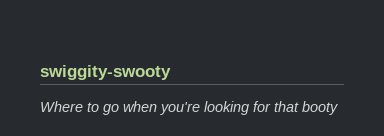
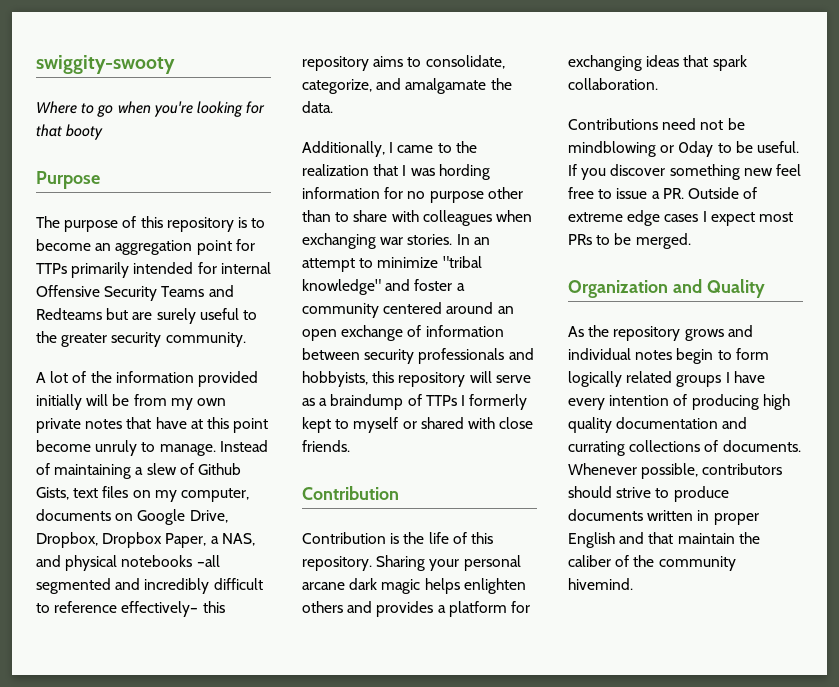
(338, 108) none -> [36,171,100,189] [36,216,266,232] [36,239,255,255] [36,262,271,278] [36,285,234,301] [36,308,257,324] [36,331,246,347] [36,371,258,387] [36,394,226,410] [36,417,269,433] [36,440,268,456] [36,463,241,479] [36,486,249,502] [36,509,228,525] [36,532,255,548] [36,555,220,571] [36,578,263,594] [36,601,225,617] [302,55,505,71] [302,78,512,94] [302,101,333,113] [302,141,477,157] [302,164,490,180] [302,187,523,203] [302,210,532,226] [302,233,490,249] [302,256,482,272] [302,279,465,295] [302,302,514,318] [302,325,504,341] [302,348,534,364] [302,371,531,387] [302,394,528,410] [302,417,534,433] [302,440,350,452] [302,486,399,500] [302,532,493,544] [302,555,521,571] [302,578,526,594] [302,601,530,617] [568,55,747,71] [568,78,658,90] [568,118,745,130] [568,141,799,157] [568,164,801,180] [568,187,758,199] [568,210,793,226] [568,233,691,249] [568,279,765,298] [568,325,753,341] [568,348,769,364] [568,371,765,387] [568,394,790,410] [568,417,748,433] [568,440,801,456] [568,463,783,479] [568,486,729,502] [568,509,759,525] [568,532,760,548] [568,555,736,571] [568,578,633,590] // Purpose // The purpose of this repository is to become an aggregation point for TTPs primarily intended for internal Offensive Security Teams and Redteams but are surely useful to the greater security community. // A lot of the information provided initially will be from my own private notes that have at this point become unruly to manage. Instead of maintaining a slew of Github Gists, text files on my computer, documents on Google Drive, Dropbox, Dropbox Paper, a NAS, and physical notebooks –all segmented and incredibly difficult to reference effectively– this repository aims to consolidate, categorize, and amalgamate the data. // Additionally, I came to the realization that I was hording information for no purpose other than to share with colleagues when exchanging war stories. In an attempt to minimize "tribal knowledge" and foster a community centered around an open exchange of information between security professionals and hobbyists, this repository will serve as a braindump of TTPs I formerly kept to myself or shared with close friends. // Contribution // Contribution is the life of this repository. Sharing your personal arcane dark magic helps enlighten others and provides a platform for exchanging ideas that spark collaboration. // Contributions need not be mindblowing or 0day to be useful. If you discover something new feel free to issue a PR. Outside of extreme edge cases I expect most PRs to be merged. // Organization and Quality // As the repository grows and individual notes begin to form logically related groups I have every intention of producing high quality documentation and currating collections of documents. Whenever possible, contributors should strive to produce documents written in proper English and that maintain the caliber of the community hivemind.

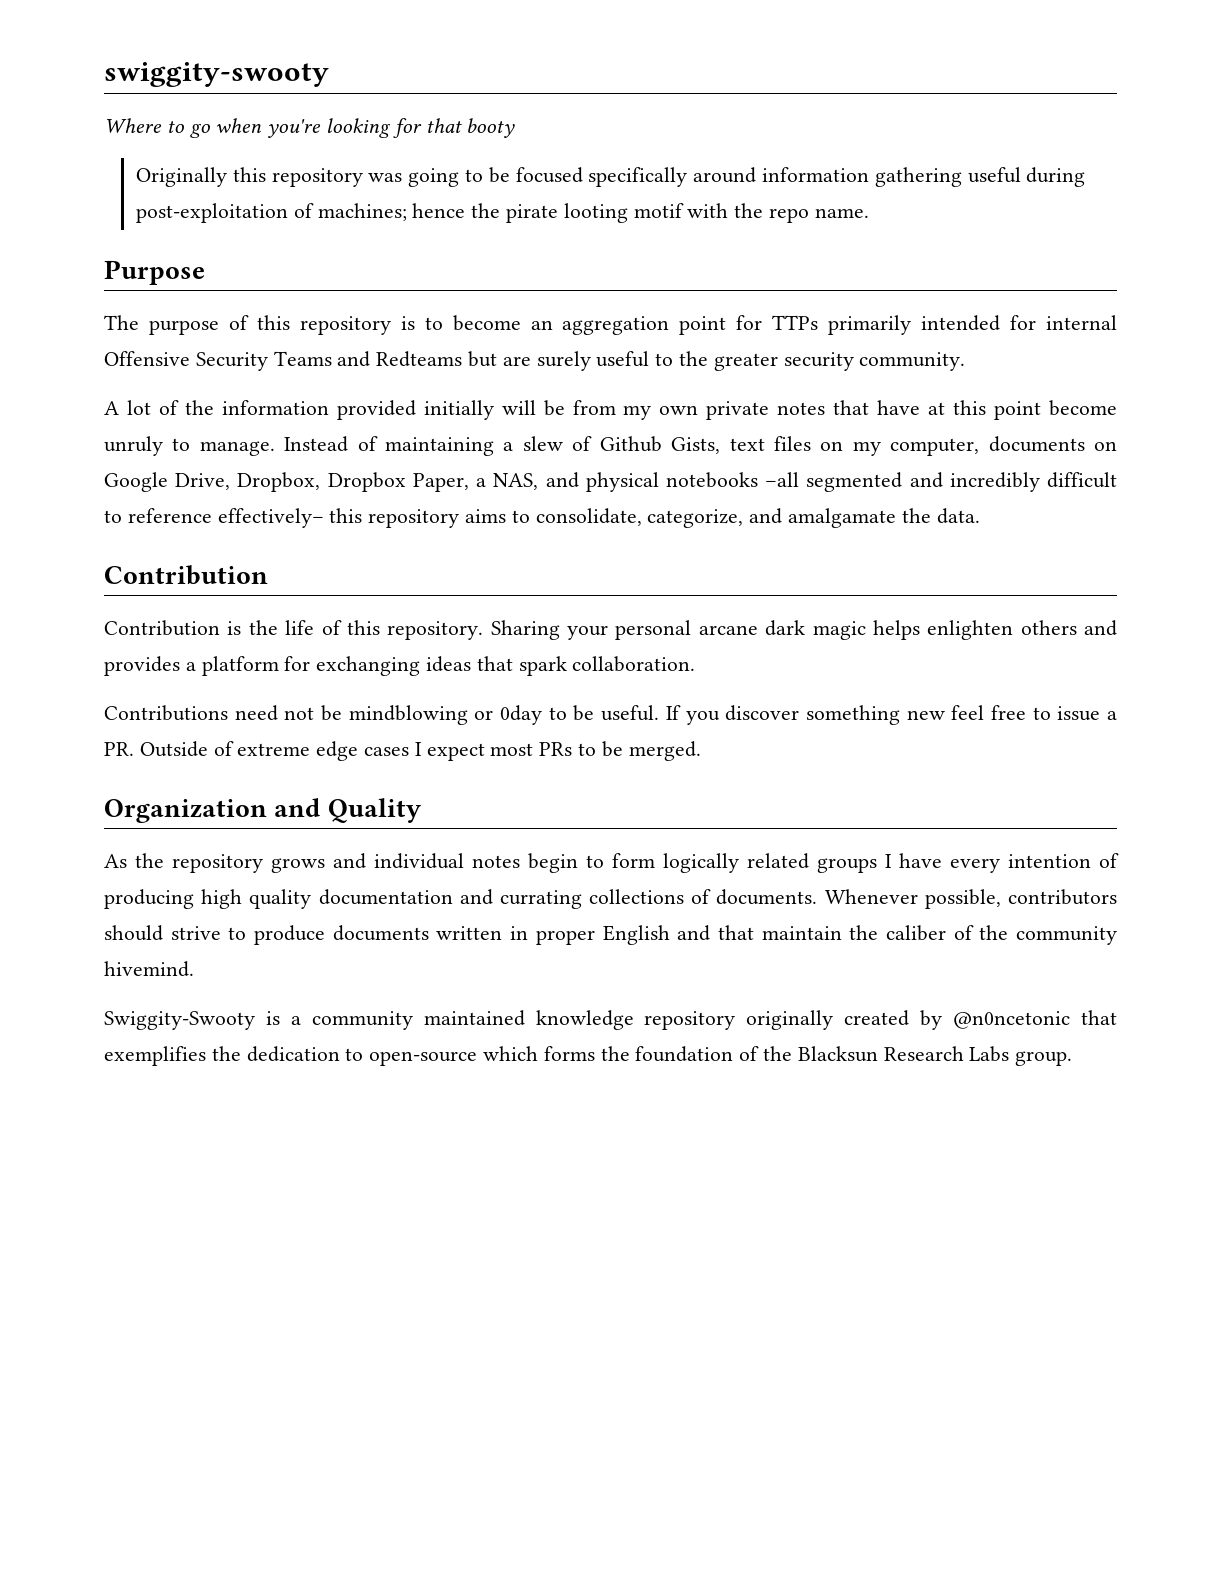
(104, 132) none -> [135,167,1086,187] [135,203,869,223] // Originally this repository was going to be focused specifically around information gathering useful during post-exploitation of machines; hence the pirate looting motif with the repo name.
[302,141,477,157] [302,164,490,180] [302,187,523,203] [302,210,532,226] [302,233,490,249] [302,256,482,272] [302,279,465,295] [302,302,514,318] [302,325,504,341] [302,348,534,364] [302,371,531,387] [302,394,528,410] [302,417,534,433] [302,440,350,452] // Additionally, I came to the realization that I was hording information for no purpose other than to share with colleagues when exchanging war stories. In an attempt to minimize "tribal knowledge" and foster a community centered around an open exchange of information between security professionals and hobbyists, this repository will serve as a braindump of TTPs I formerly kept to myself or shared with close friends. -> (980, 516) none
(633, 584) none -> [104,1010,1117,1030] [104,1046,1073,1066] // Swiggity-Swooty is a community maintained knowledge repository originally created by @n0ncetonic that exemplifies the dedication to open-source which forms the foundation of the Blacksun Research Labs group.

